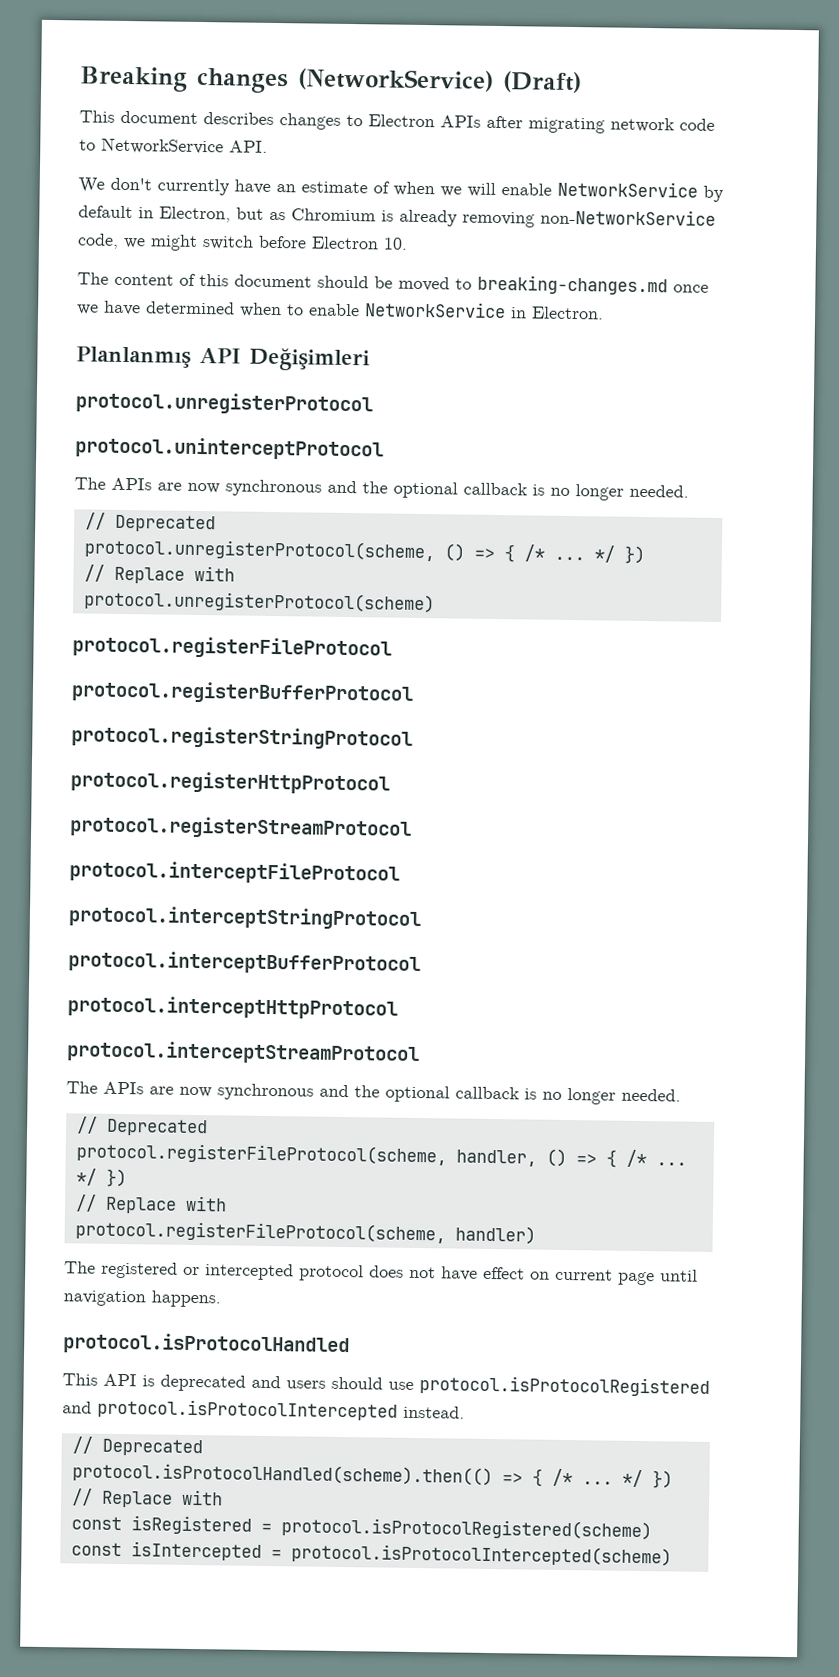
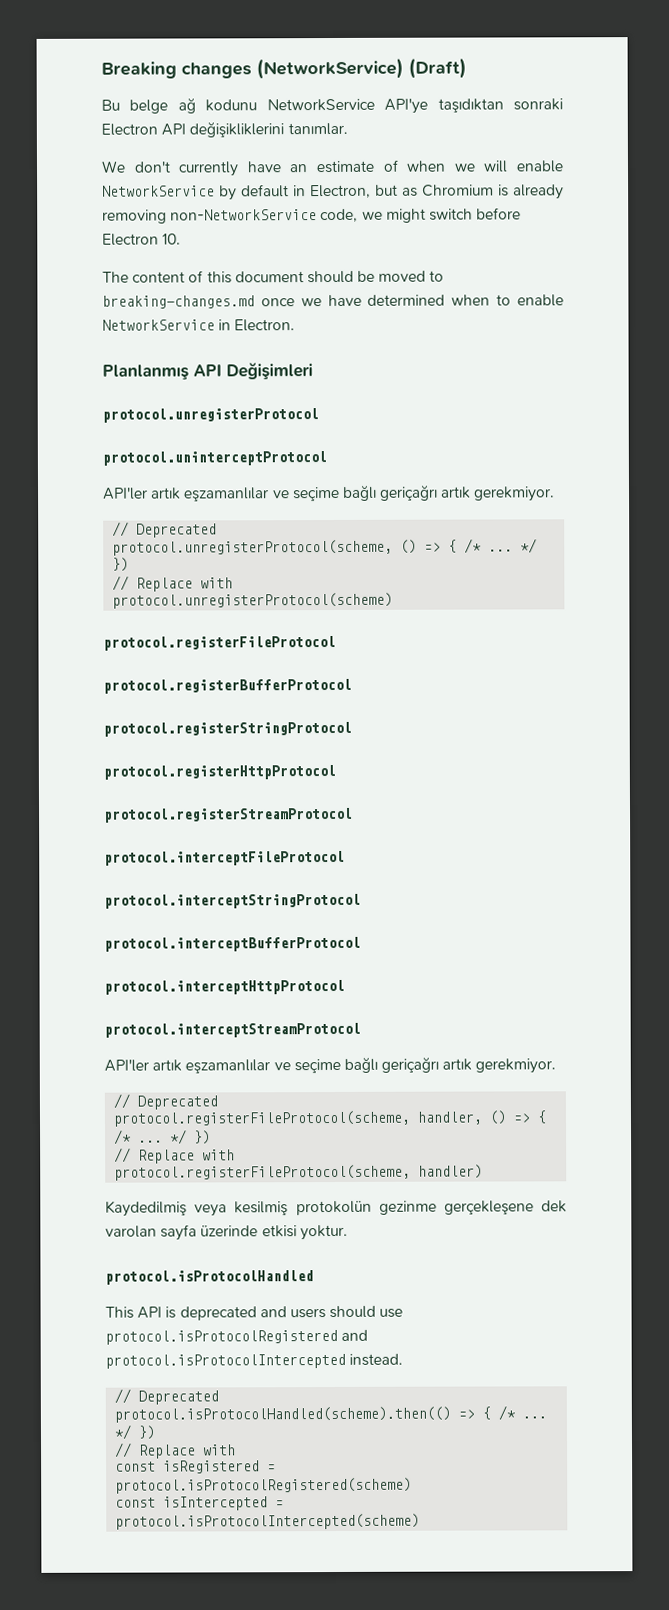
[79,110,715,134] [79,137,268,155] This document describes changes to Electron APIs after migrating network code to NetworkService API. -> [101,97,563,114] [101,121,348,138] Bu belge ağ kodunu NetworkService API'ye taşıdıktan sonraki Electron API değişikliklerini tanımlar.
[74,477,689,501] The APIs are now synchronous and the optional callback is no longer needed. -> [103,484,556,502] API'ler artık eşzamanlılar ve seçime bağlı geriçağrı artık gerekmiyor.
[66,1081,681,1105] The APIs are now synchronous and the optional callback is no longer needed. -> [104,1056,557,1074] API'ler artık eşzamanlılar ve seçime bağlı geriçağrı artık gerekmiyor.
[64,1261,698,1286] [63,1290,221,1308] The registered or intercepted protocol does not have effect on current page until navigation happens. -> [105,1200,567,1217] [105,1224,348,1241] Kaydedilmiş veya kesilmiş protokolün gezinme gerçekleşene dek varolan sayfa üzerinde etkisi yoktur.

